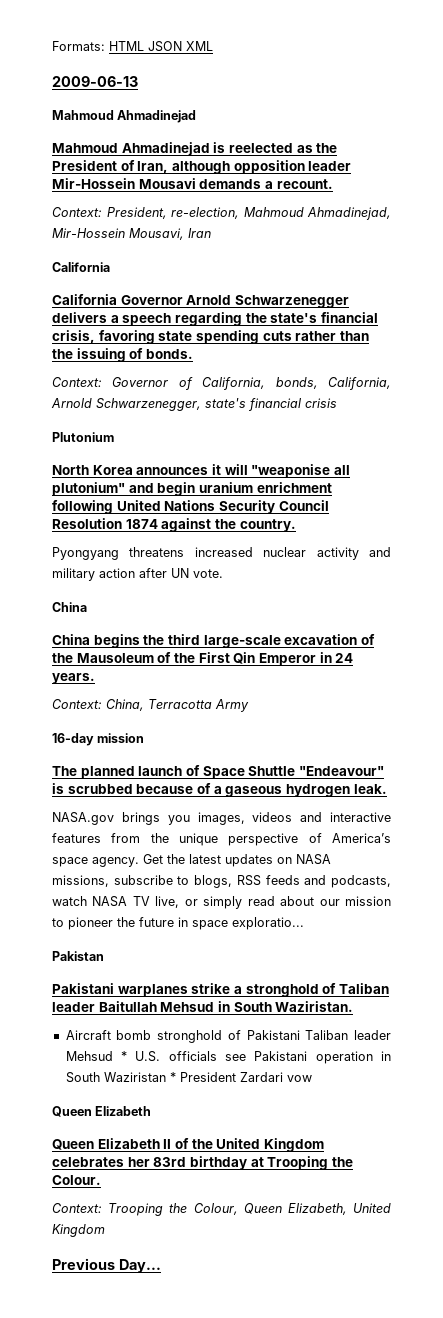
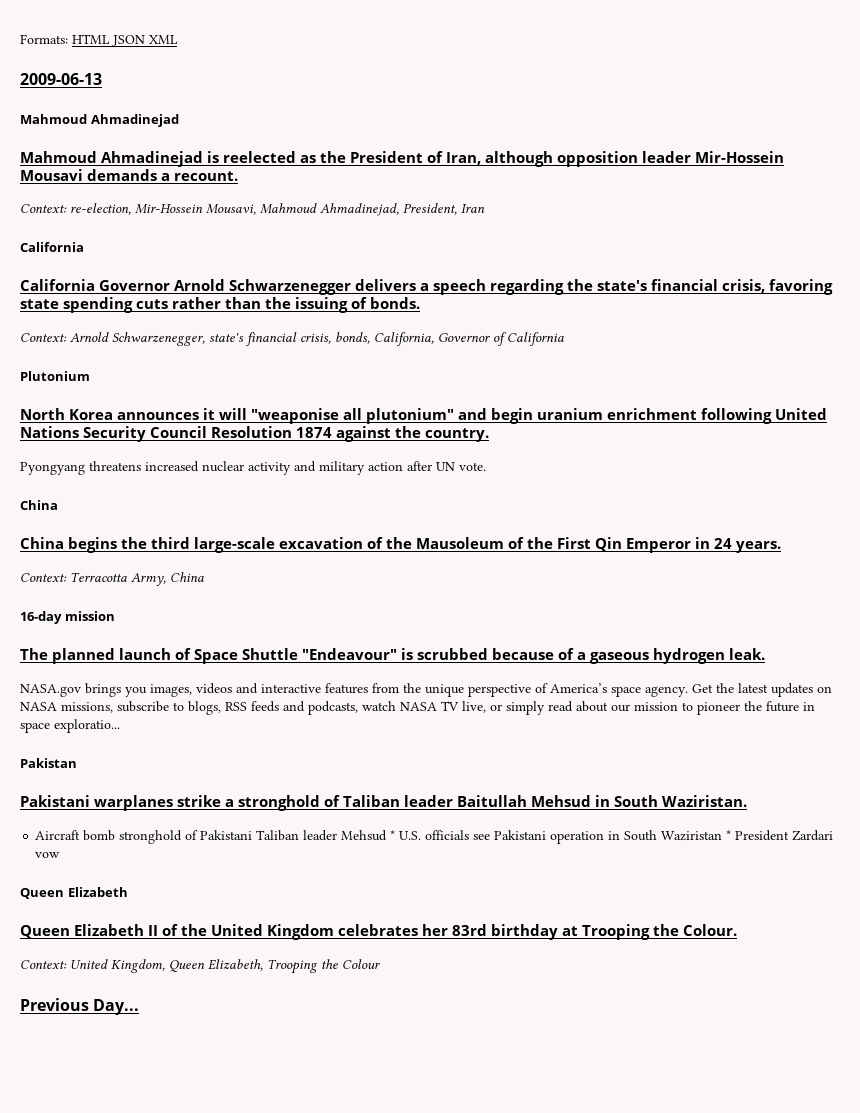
[106,207,391,220] [52,228,184,240] President, re-election, Mahmoud Ahmadinejad, Mir-Hossein Mousavi, -> [70,203,457,216] re-election, Mir-Hossein Mousavi, Mahmoud Ahmadinejad, President,
[112,377,391,390] [51,398,337,411] Governor of California, bonds, California, Arnold Schwarzenegger, state's financial crisis -> [70,332,564,346] Arnold Schwarzenegger, state's financial crisis, bonds, California, Governor of California
[106,699,249,712] China, Terracotta Army -> [70,572,204,586] Terracotta Army, China
[108,1203,391,1216] [52,1224,105,1237] Trooping the Colour, Queen Elizabeth, United Kingdom -> [70,959,380,974] United Kingdom, Queen Elizabeth, Trooping the Colour

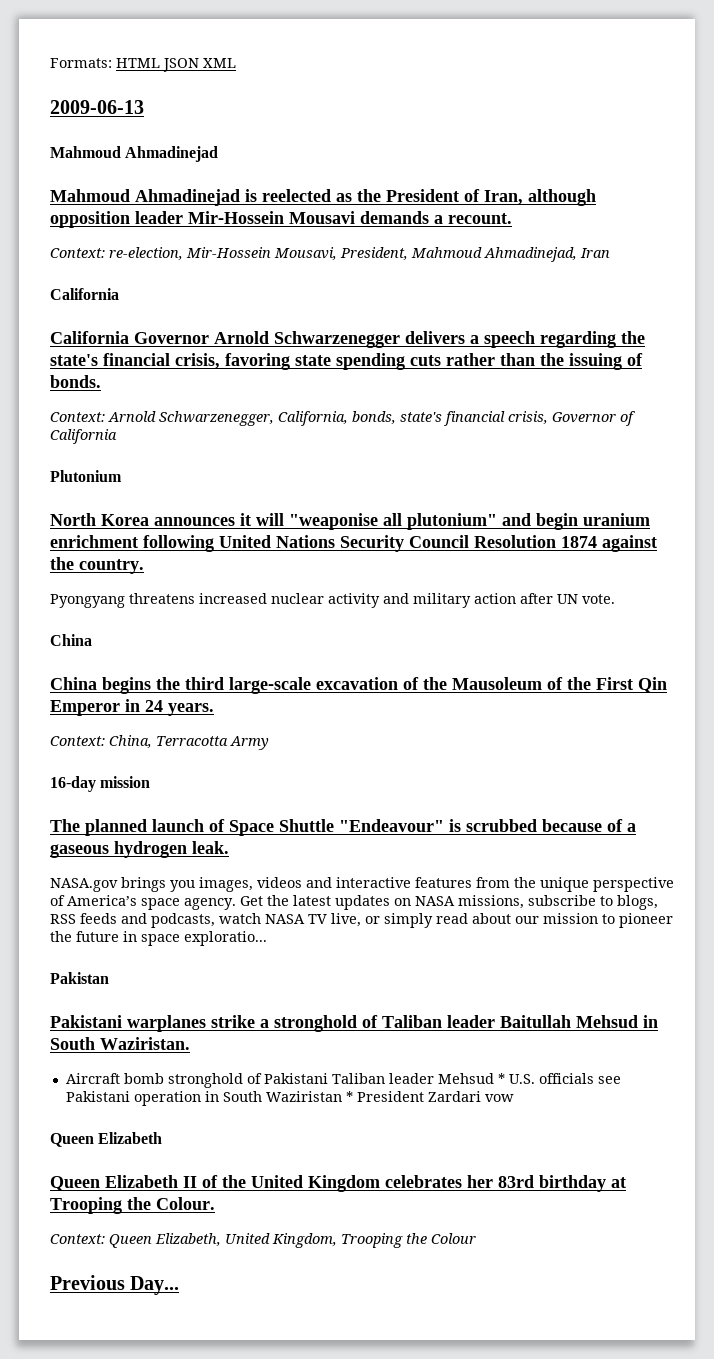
(256, 209) none -> [340,247,408,260] President,
[403,203,457,215] President, -> (577, 254) none
[209,332,434,346] state's financial crisis, bonds, California, -> [278,411,548,426] California, bonds, state's financial crisis,
[70,572,204,586] Terracotta Army, China -> [109,735,269,750] China, Terracotta Army
[70,959,263,973] United Kingdom, Queen Elizabeth, -> [109,1233,337,1248] Queen Elizabeth, United Kingdom,

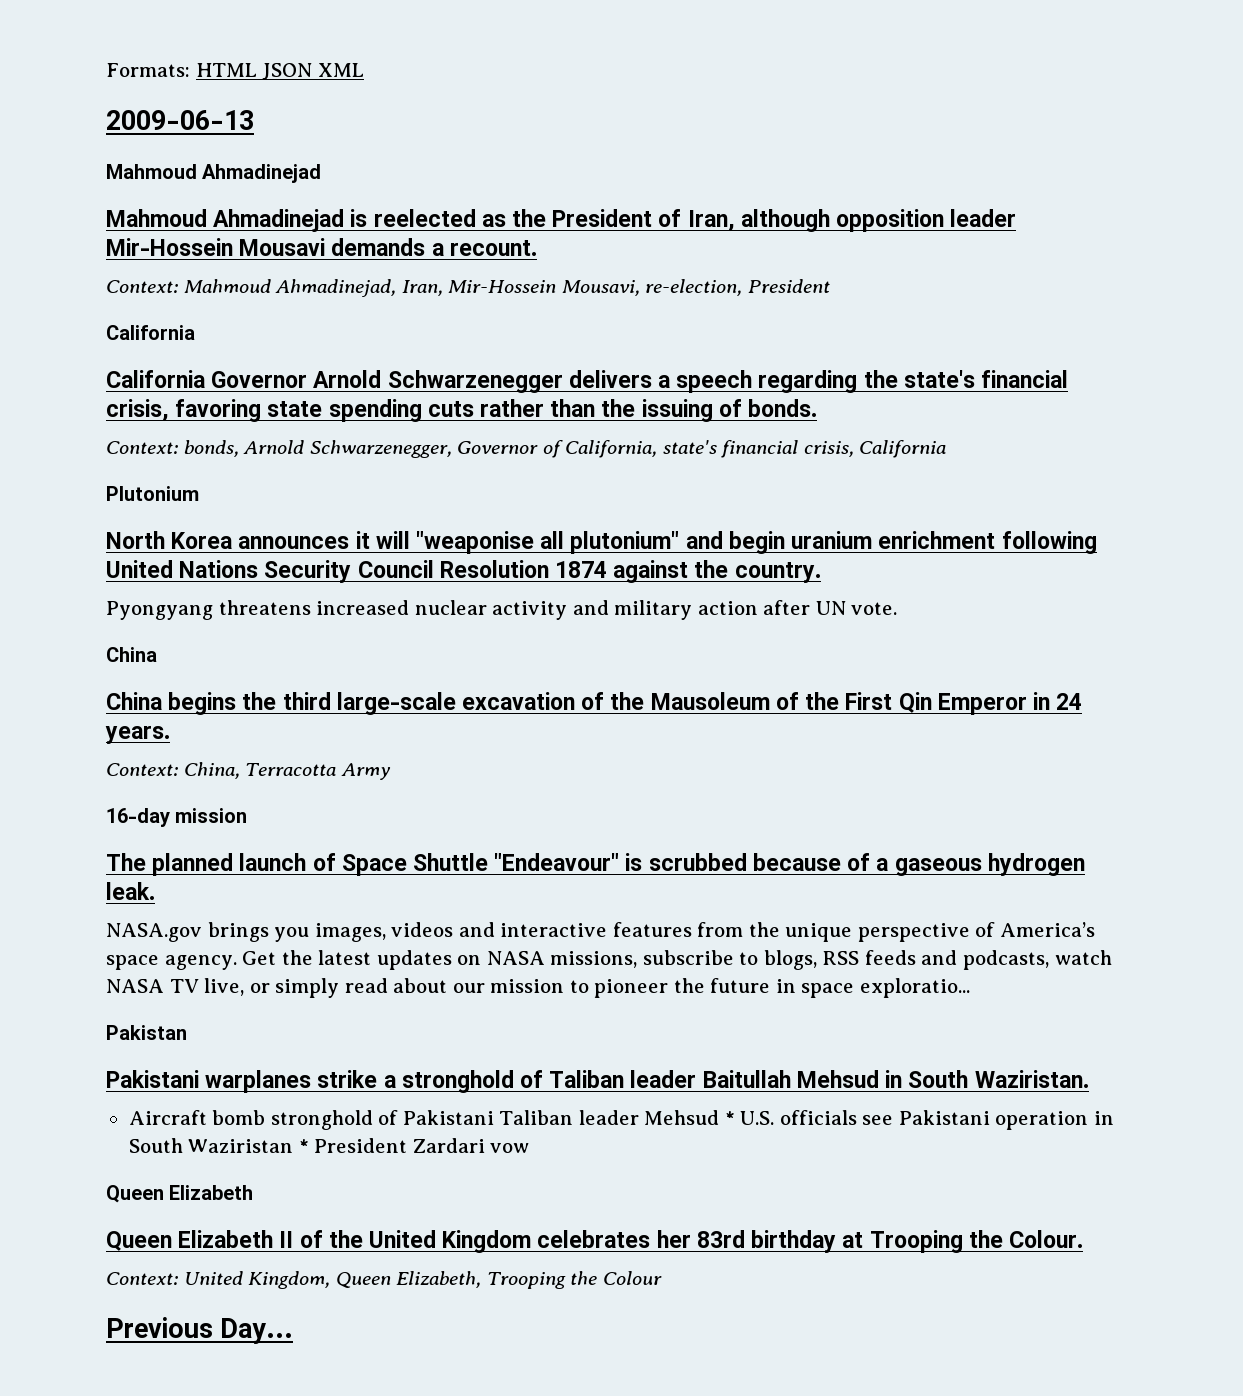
[109,247,610,262] re-election, Mir-Hossein Mousavi, President, Mahmoud Ahmadinejad, Iran -> [183,279,830,297] Mahmoud Ahmadinejad, Iran, Mir-Hossein Mousavi, re-election, President
(105, 417) none -> [183,440,239,457] bonds,
[278,411,636,426] California, bonds, state's financial crisis, Governor of -> [457,440,854,458] Governor of California, state's financial crisis,
[109,1233,337,1248] Queen Elizabeth, United Kingdom, -> [183,1271,482,1289] United Kingdom, Queen Elizabeth,

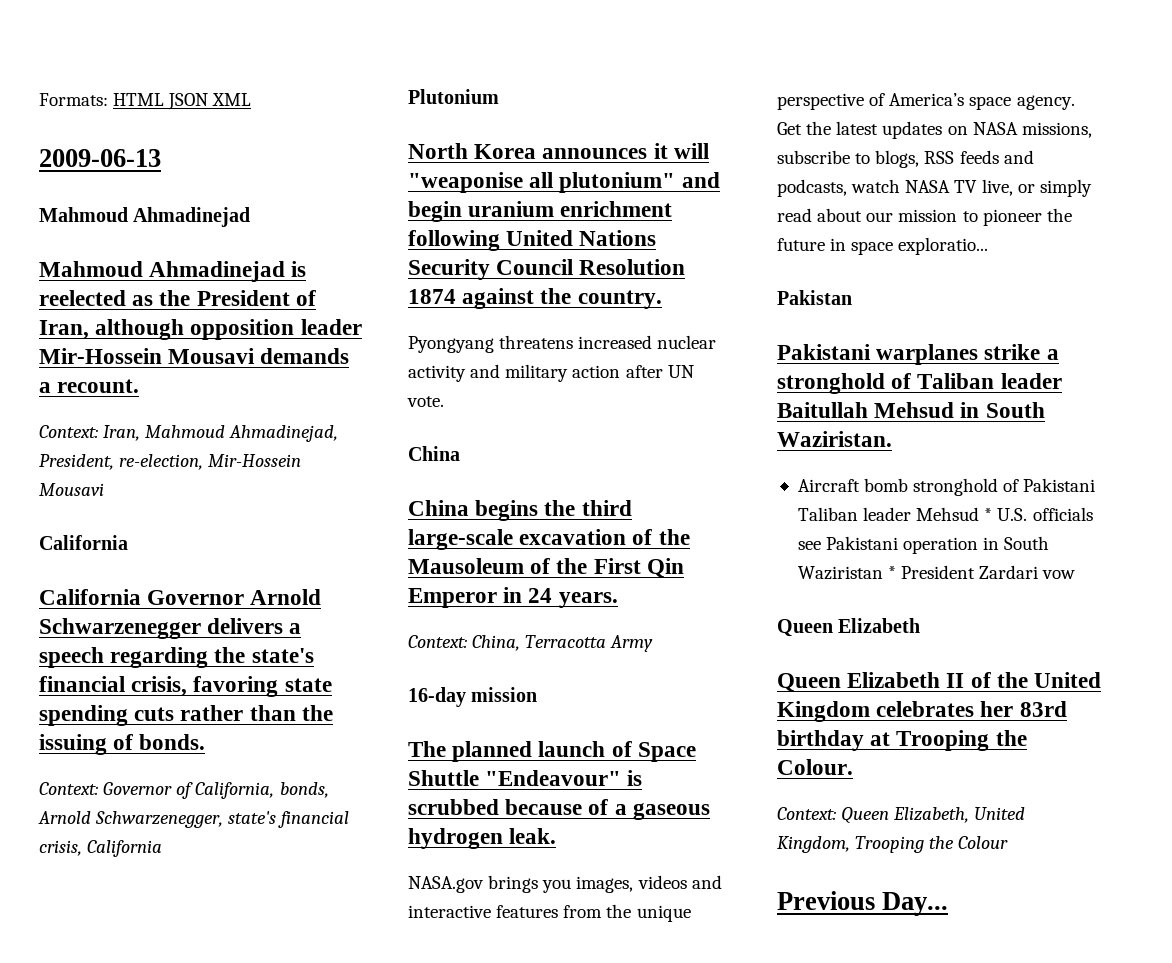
(178, 286) none -> [103,425,141,441] Iran,
[401,279,830,296] Iran, Mir-Hossein Mousavi, re-election, President -> [39,454,302,470] [39,483,104,496] President, re-election, Mir-Hossein Mousavi
[183,440,658,458] bonds, Arnold Schwarzenegger, Governor of California, -> [103,782,329,799] [38,811,224,828] Governor of California, bonds, Arnold Schwarzenegger,
[183,1271,482,1289] United Kingdom, Queen Elizabeth, -> [841,807,1026,824] [777,836,850,853] Queen Elizabeth, United Kingdom,

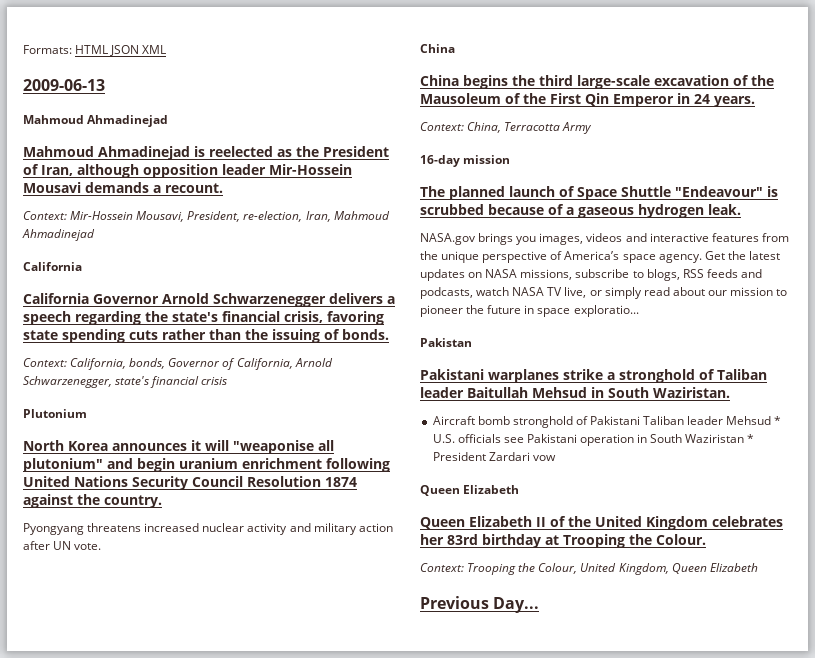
[103,425,339,442] [39,454,302,470] [39,483,104,496] Iran, Mahmoud Ahmadinejad, President, re-election, Mir-Hossein Mousavi -> [70,211,390,222] [22,229,95,241] Mir-Hossein Mousavi, President, re-election, Iran, Mahmoud Ahmadinejad
(98, 788) none -> [70,358,166,370] California, bonds,
[279,782,329,798] bonds, -> (293, 364) none
[39,840,163,857] crisis, California -> [201,377,228,385] crisis
[841,807,1026,824] [777,836,1009,853] Queen Elizabeth, United Kingdom, Trooping the Colour -> [467,563,758,575] Trooping the Colour, United Kingdom, Queen Elizabeth

